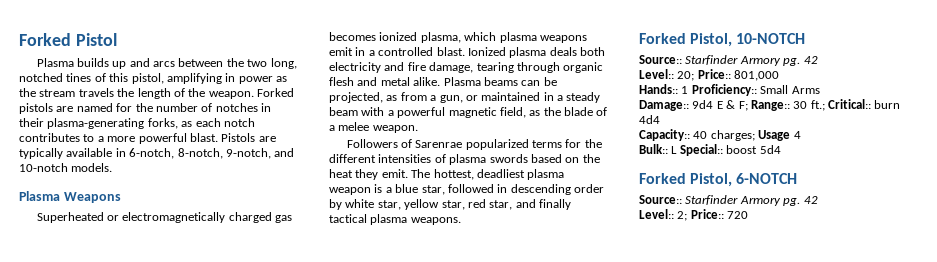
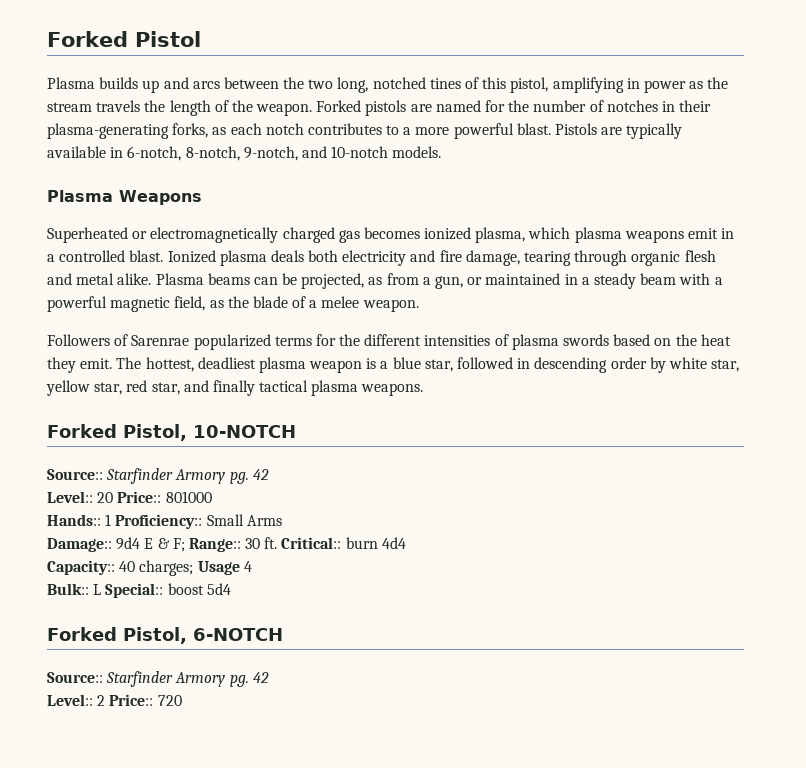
[677,69,780,81] 20; Price:: 801,000 -> [97,491,212,503] 20 Price:: 801000
[810,100,825,111] ft.; -> [264,537,278,549] ft.
[677,211,688,221] 2; -> [97,695,106,706] 2

